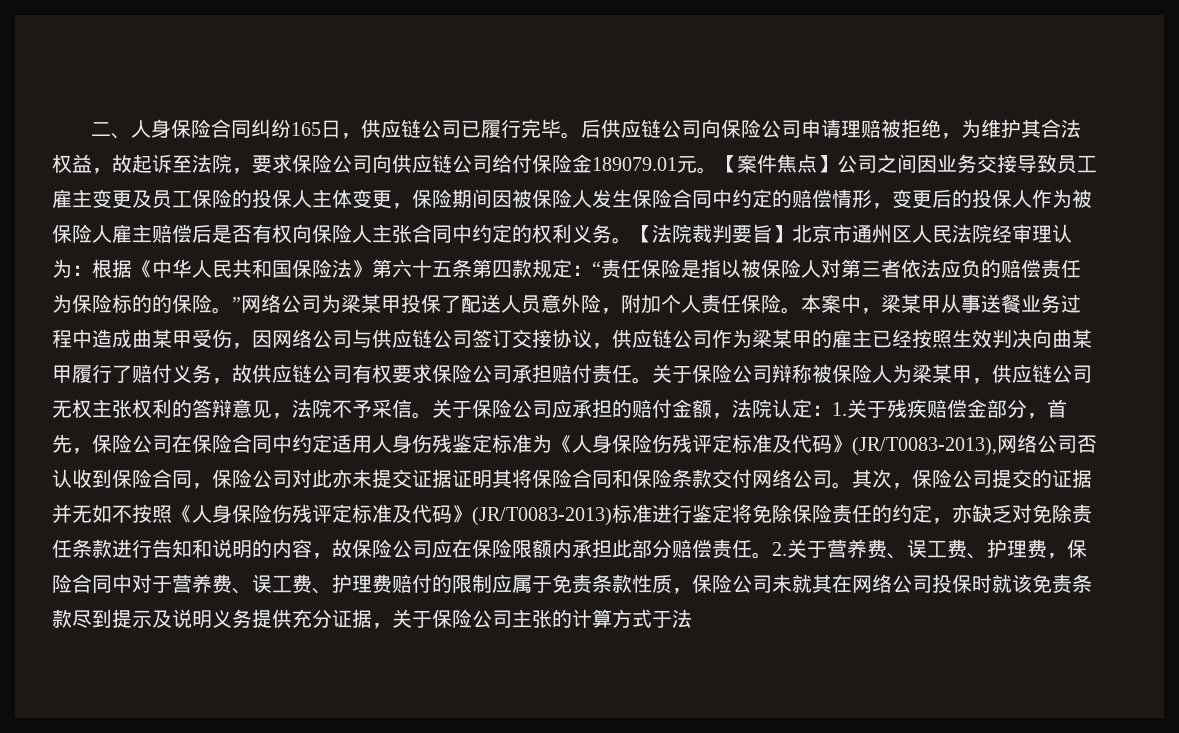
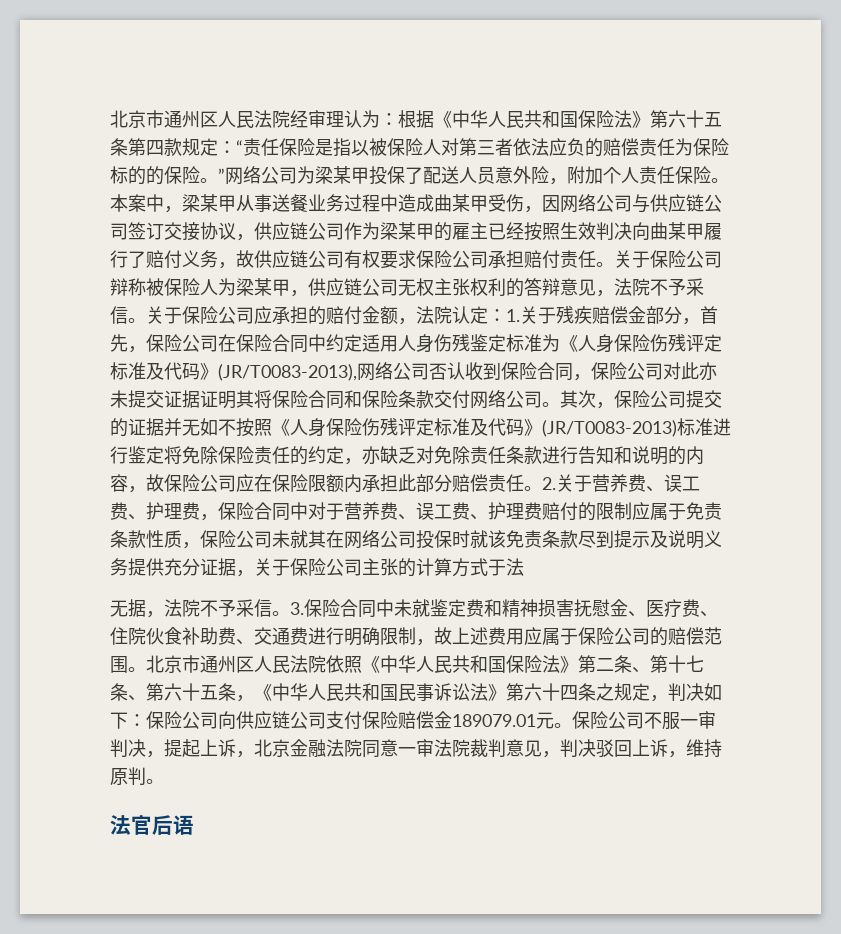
[90,119,1081,139] [52,154,1097,174] [52,189,1092,209] [52,224,792,244] 二、人身保险合同纠纷165日，供应链公司已履行完毕。后供应链公司向保险公司申请理赔被拒绝，为维护其合法权益，故起诉至法院，要求保险公司向供应链公司给付保险金189079.01元。【案件焦点】公司之间因业务交接导致员工雇主变更及员工保险的投保人主体变更，保险期间因被保险人发生保险合同中约定的赔偿情形，变更后的投保人作为被保险人雇主赔偿后是否有权向保险人主张合同中约定的权利义务。【法院裁判要旨】 -> (110, 119) none
(692, 618) none -> [110,599,718,618] [110,627,722,646] [110,655,704,674] [110,683,722,702] [110,711,716,730] [110,739,722,758] [110,767,164,785] [110,815,194,835] // 无据，法院不予采信。3.保险合同中未就鉴定费和精神损害抚慰金、医疗费、住院伙食补助费、交通费进行明确限制，故上述费用应属于保险公司的赔偿范围。北京市通州区人民法院依照《中华人民共和国保险法》第二条、第十七条、第六十五条，《中华人民共和国民事诉讼法》第六十四条之规定，判决如下：保险公司向供应链公司支付保险赔偿金189079.01元。保险公司不服一审判决，提起上诉，北京金融法院同意一审法院裁判意见，判决驳回上诉，维持原判。 // 法官后语

